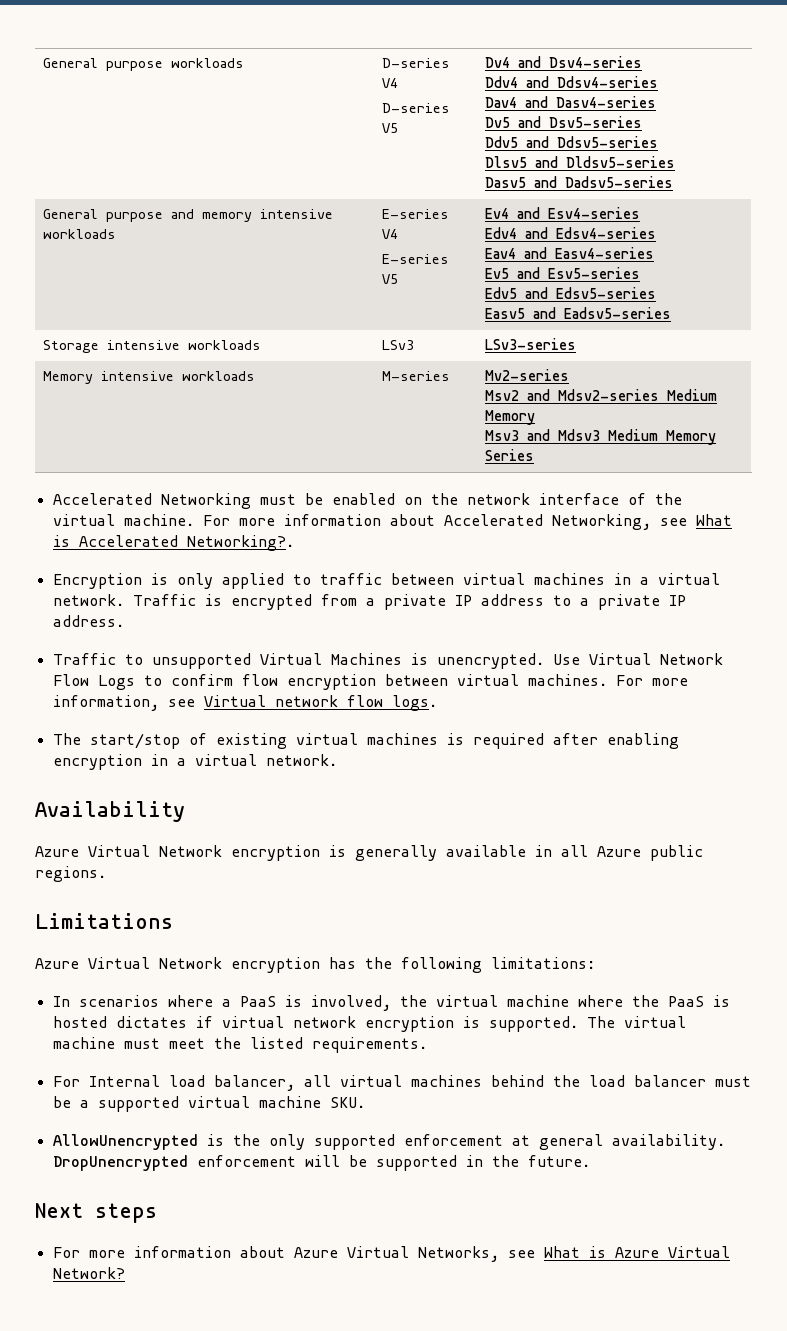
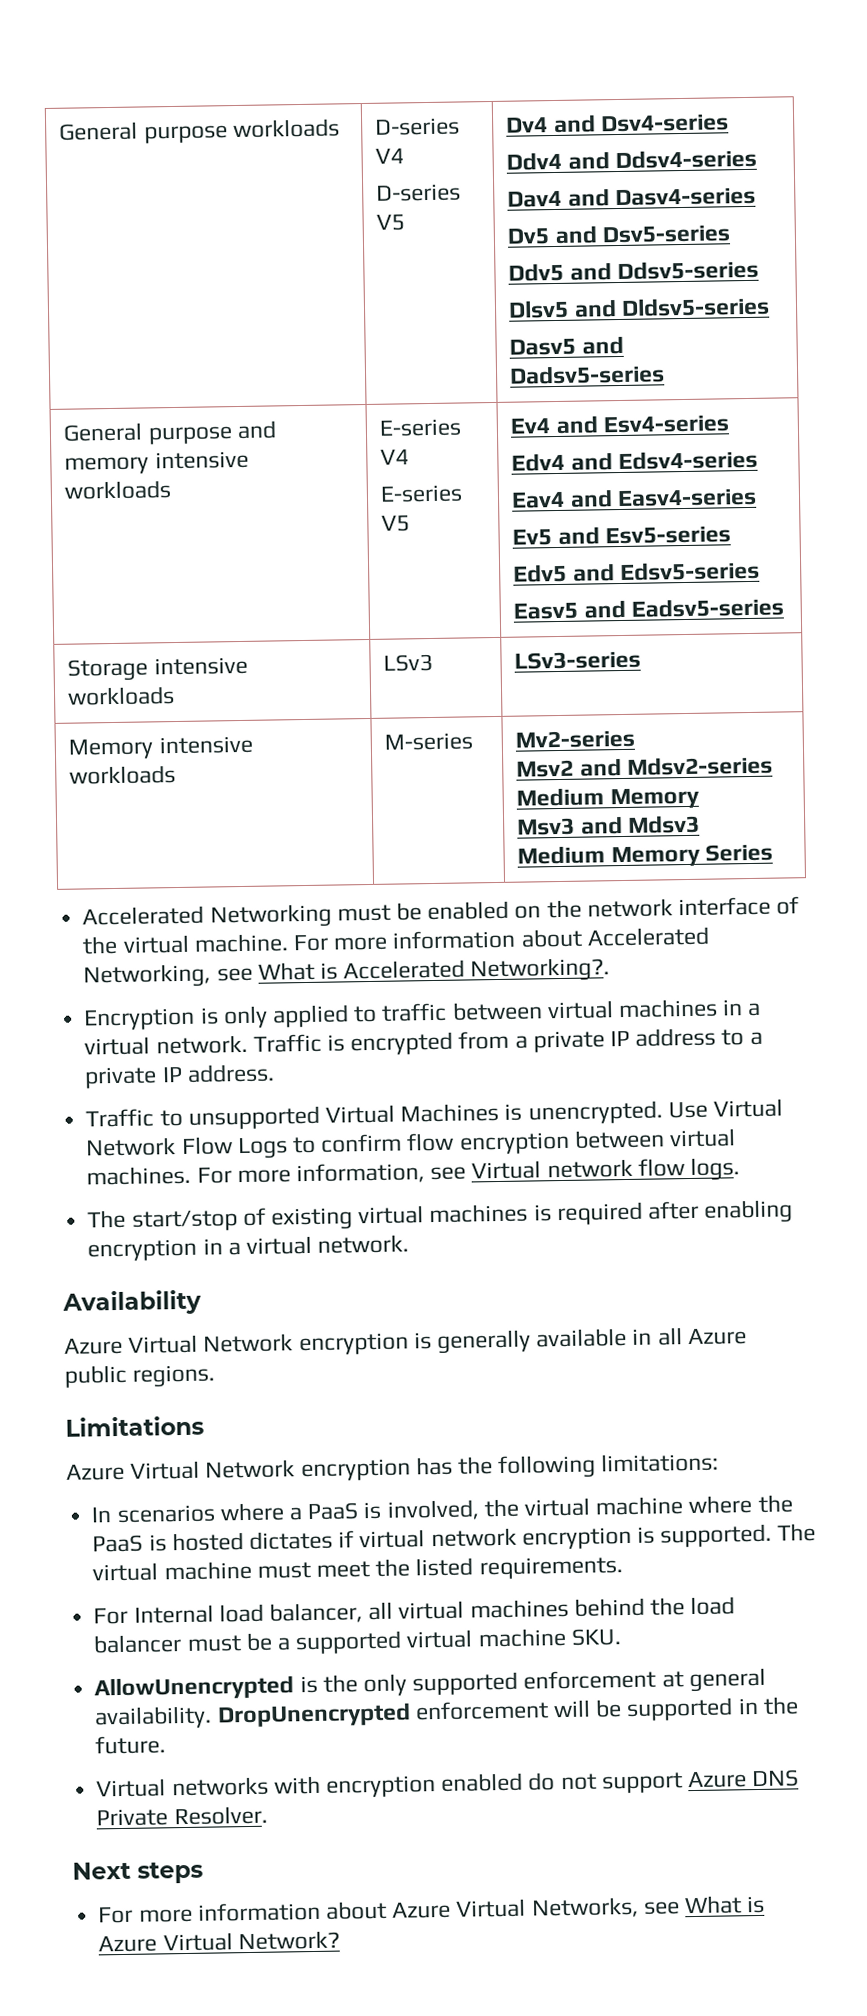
(590, 1161) none -> [96,1769,800,1798] [96,1805,268,1827] // Virtual networks with encryption enabled do not support Azure DNS Private Resolver.

